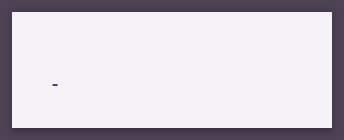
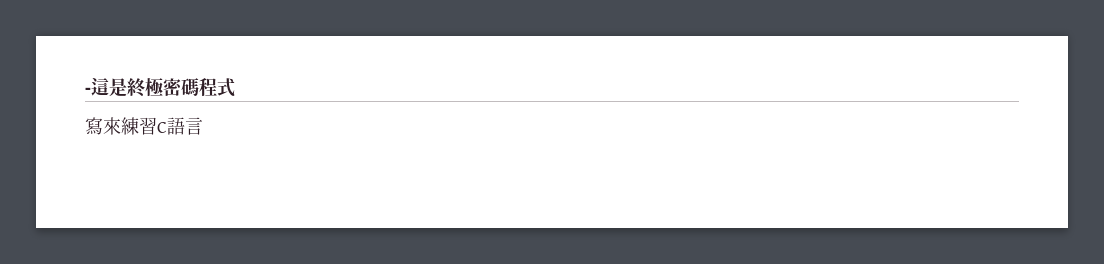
(58, 87) none -> [91,78,235,97] [85,117,203,135] 這是終極密碼程式 // 寫來練習C語言

